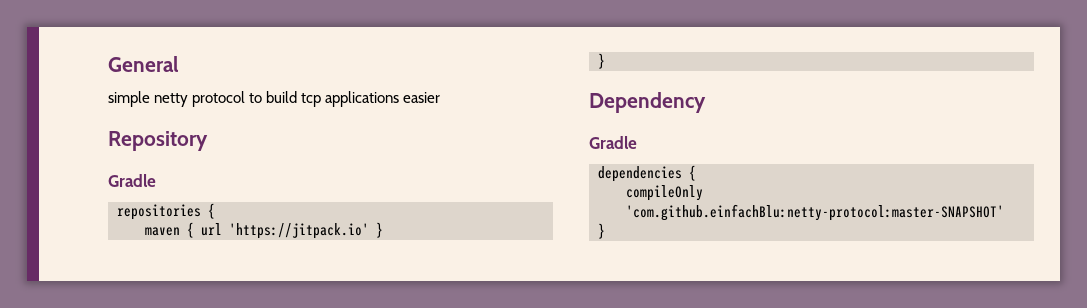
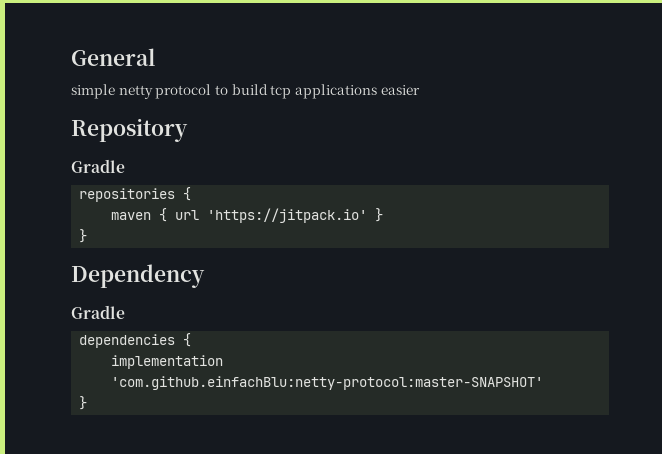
[626,185,703,201] compileOnly -> [111,355,224,369] implementation

